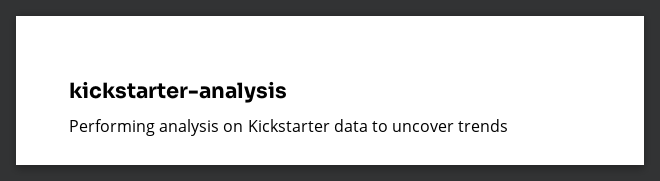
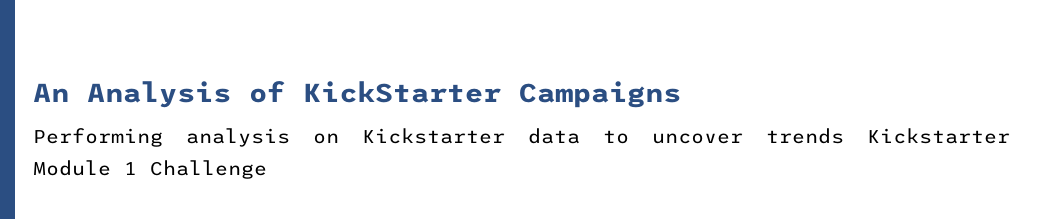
[69,81,287,103] kickstarter-analysis -> [33,81,681,108] An Analysis of KickStarter Campaigns
(509, 125) none -> [867,128,1010,144] [33,160,267,179] Kickstarter Module 1 Challenge

